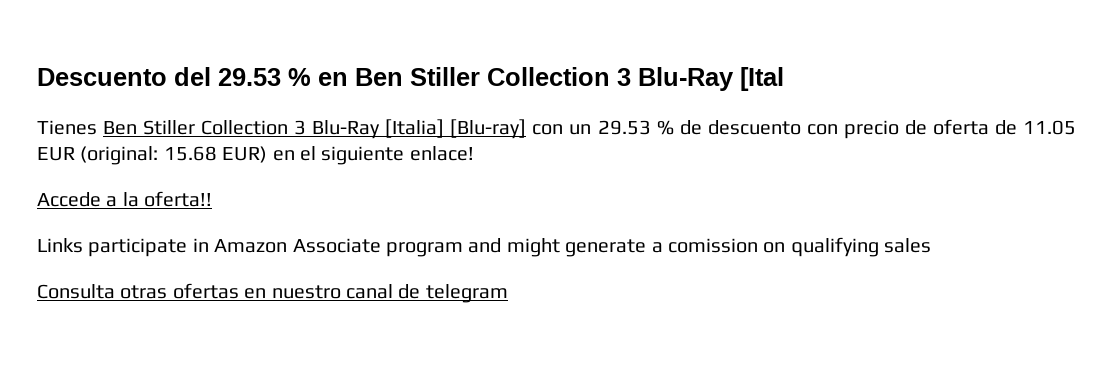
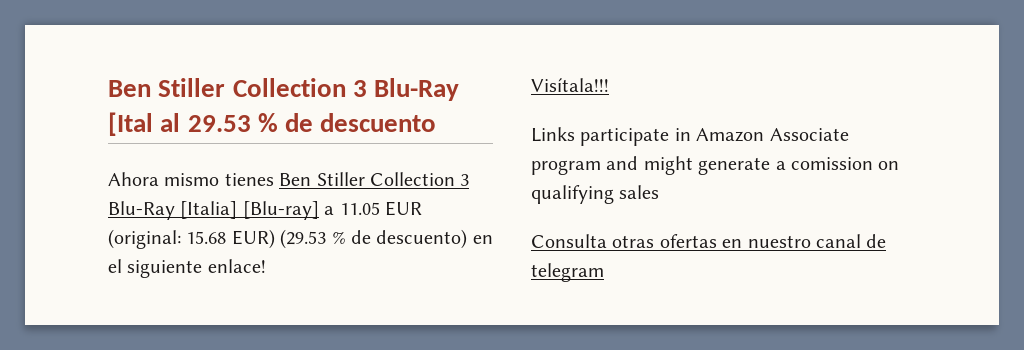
[37,67,348,86] Descuento del 29.53 % en -> (108, 88) none
[37,120,97,135] // Tienes -> [160,113,437,132] [108,172,274,186] al 29.53 % de descuento // Ahora mismo tienes
[532,119,1017,139] con un 29.53 % de descuento con precio de oferta de -> [324,206,335,215] a
(268, 154) none -> [280,229,468,249] (29.53 % de descuento)
[37,191,213,207] Accede a la oferta!! -> [531,78,609,92] Visítala!!!

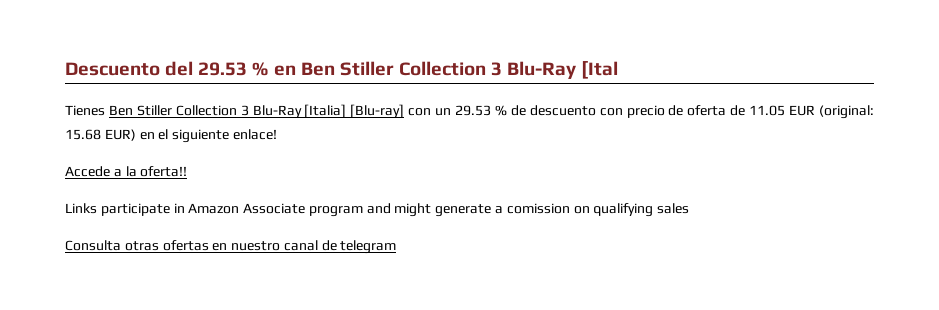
(108, 88) none -> [65,61,296,76] Descuento del 29.53 % en
[160,113,437,132] [108,172,274,186] al 29.53 % de descuento // Ahora mismo tienes -> [65,105,105,116] // Tienes
[324,206,335,215] a -> [408,105,746,118] con un 29.53 % de descuento con precio de oferta de
[280,229,468,249] (29.53 % de descuento) -> (136, 135) none
[531,78,609,92] Visítala!!! -> [65,166,188,177] Accede a la oferta!!

